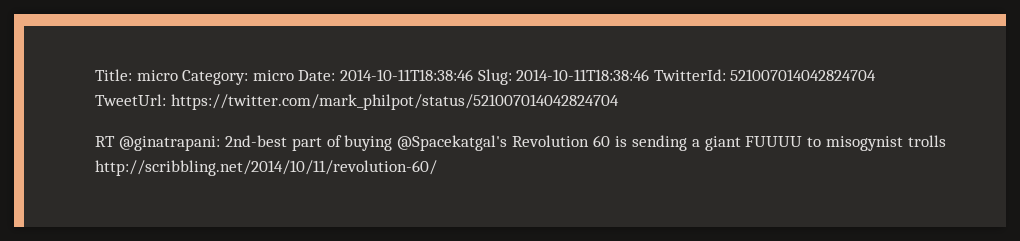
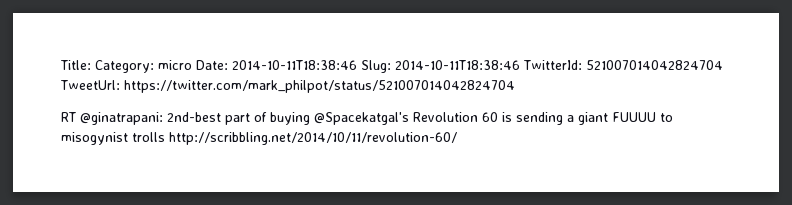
[136,70,178,81] micro -> (91, 65) none

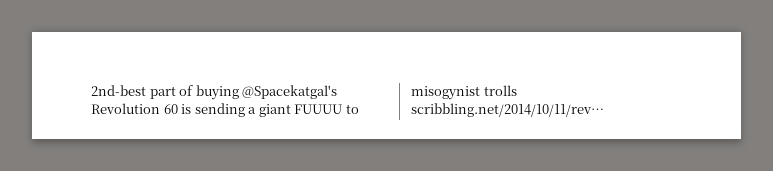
[60,60,723,73] [60,80,515,93] [61,112,163,125] Title: Category: micro Date: 2014-10-11T18:38:46 Slug: 2014-10-11T18:38:46 TwitterId: 521007014042824704 TweetUrl: https://twitter.com/mark_philpot/status/521007014042824704 // RT @ginatrapani: -> (91, 90) none
[169,132,457,145] http://scribbling.net/2014/10/11/revolution-60/ -> [411,103,604,117] scribbling.net/2014/10/11/rev…

